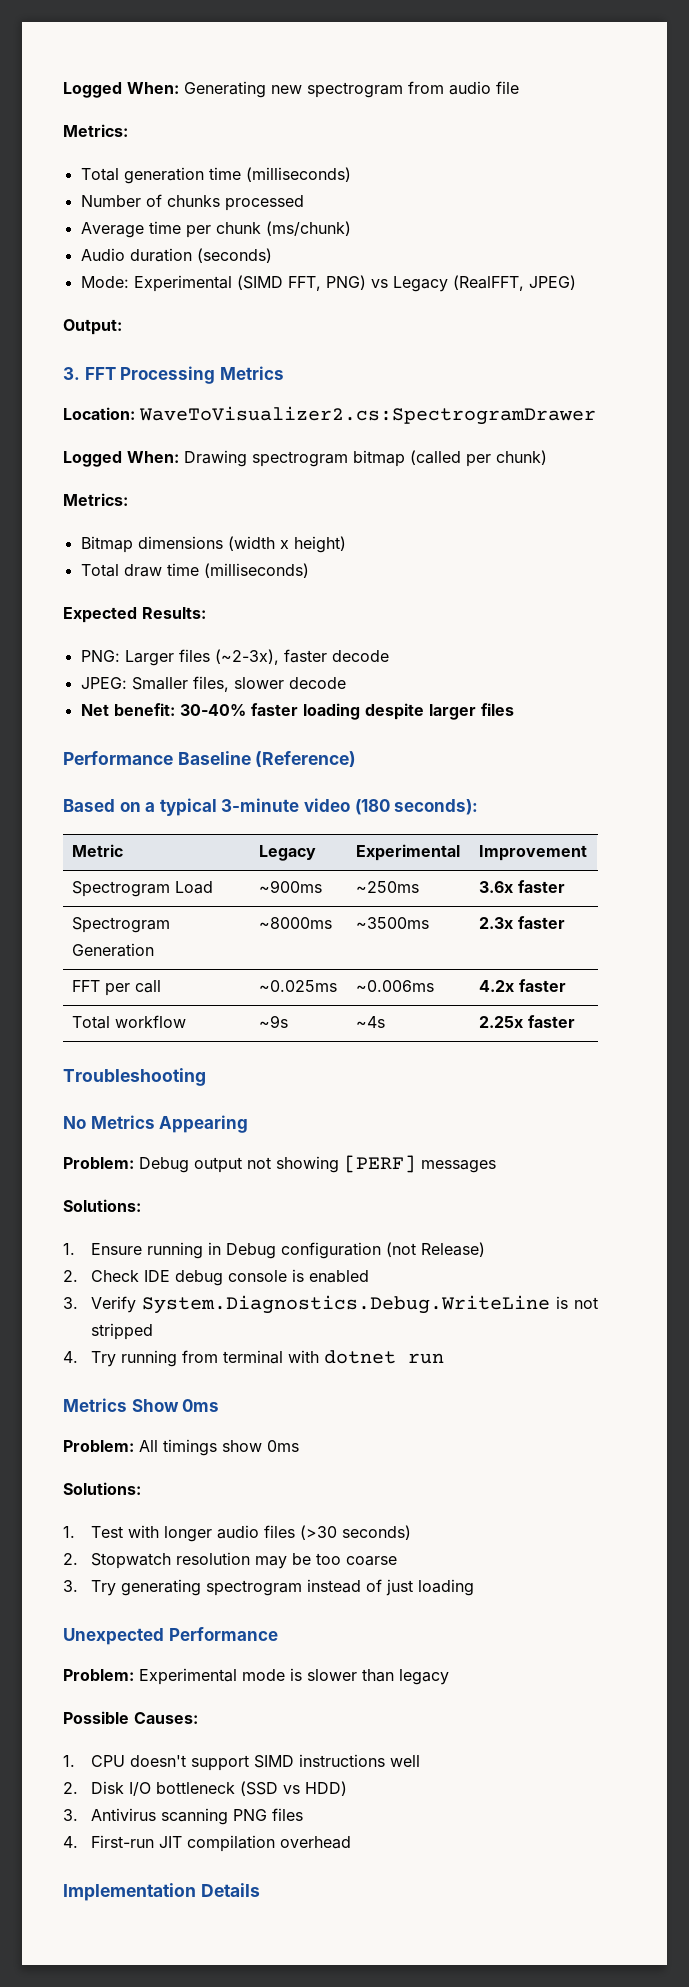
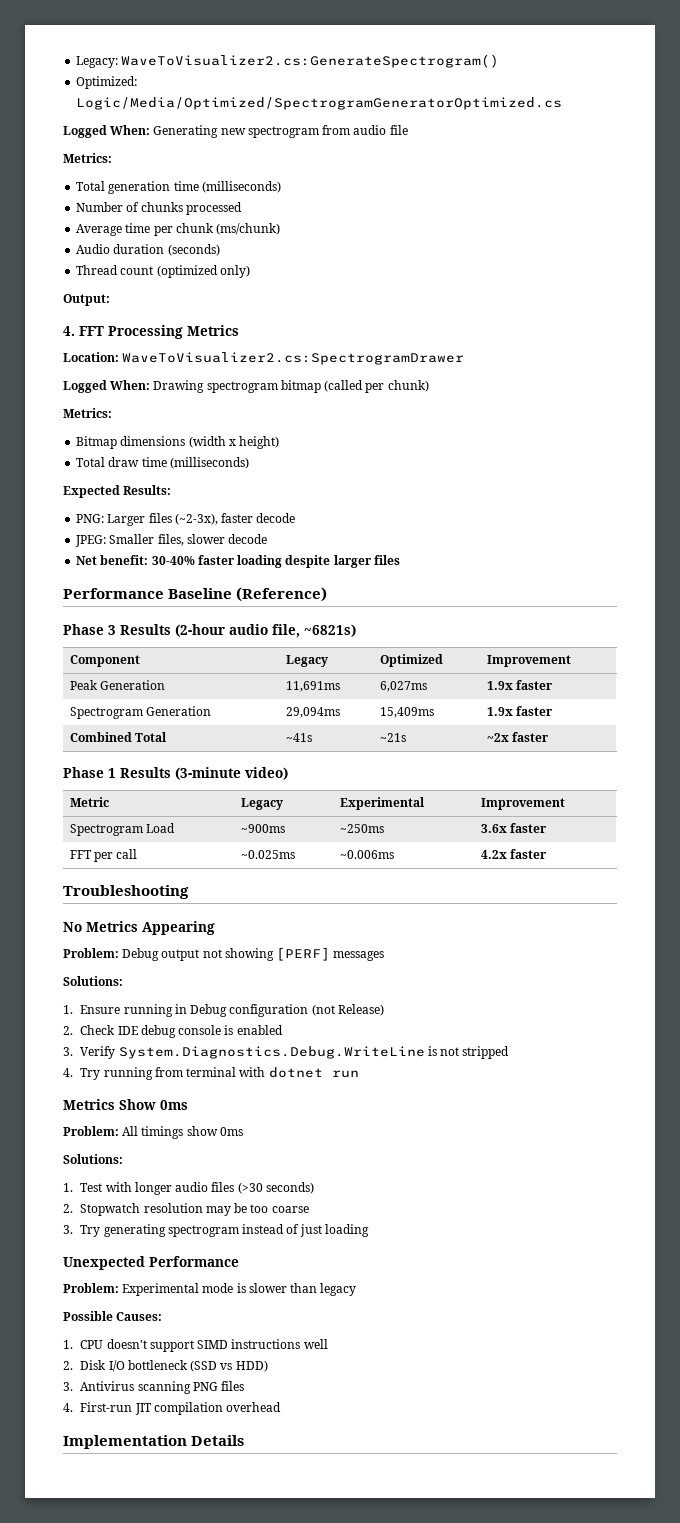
(63, 90) none -> [76,54,500,68] [76,76,138,89] [76,97,563,110] Legacy: WaveToVisualizer2.cs:GenerateSpectrogram() // Optimized: Logic/Media/Optimized/SpectrogramGeneratorOptimized.cs //
[80,275,576,292] Mode: Experimental (SIMD FFT, PNG) vs Legacy (RealFFT, JPEG) -> [76,265,250,278] Thread count (optimized only)
[63,367,80,380] 3. -> [63,326,75,336] 4.
[63,798,479,816] Based on a typical 3-minute video (180 seconds): -> [63,624,356,638] [69,655,140,667] [285,655,328,667] [379,654,443,667] [486,655,571,667] [69,680,165,690] [285,681,340,692] [379,681,427,692] [486,680,553,690] [69,706,211,719] [285,707,340,718] [379,707,434,718] [486,706,553,716] [69,732,167,742] [285,733,312,742] [379,733,406,742] [486,732,549,742] [63,767,288,780] Phase 3 Results (2-hour audio file, ~6821s) // Component | Legacy | Optimized | Improvement // Peak Generation | 11,691ms | 6,027ms | 1.9x faster // Spectrogram Generation | 29,094ms | 15,409ms | 1.9x faster // Combined Total | ~41s | ~21s | ~2x faster // Phase 1 Results (3-minute video)
[71,917,170,933] [71,943,154,957] [258,917,332,929] [355,917,429,929] [478,916,565,929] // Spectrogram Generation | ~8000ms | ~3500ms | 2.3x faster -> (547, 828) none
[71,1015,186,1029] [258,1015,288,1028] [355,1016,385,1028] [478,1015,575,1028] // Total workflow | ~9s | ~4s | 2.25x faster -> (547, 854) none

